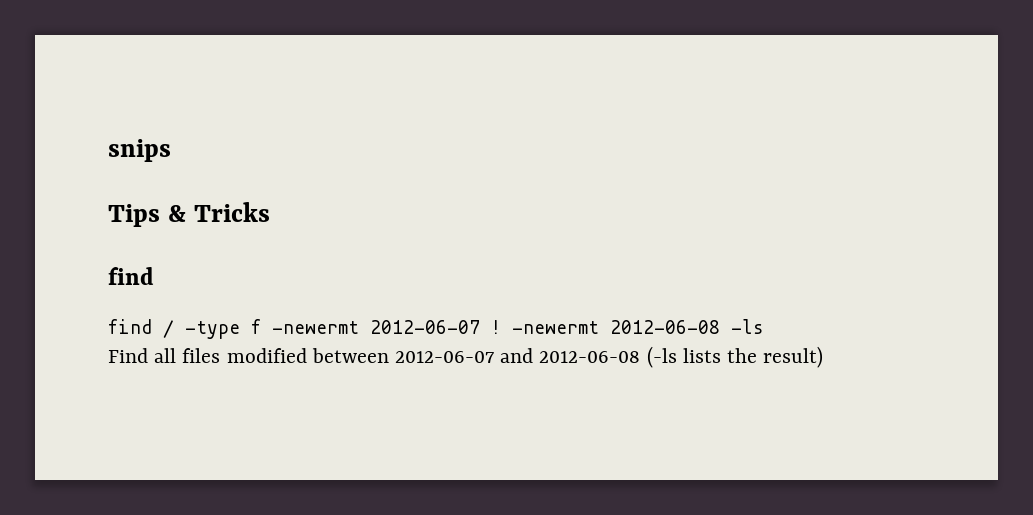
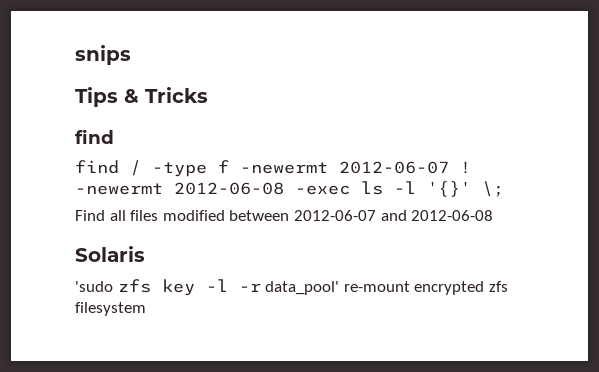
[731,319,764,334] -ls -> [295,181,504,197] -exec ls -l '{}' \;
[646,346,824,368] (-ls lists the result) -> [75,246,145,262] [75,279,508,296] [75,302,146,316] // Solaris // 'sudo zfs key -l -r data_pool' re-mount encrypted zfs filesystem

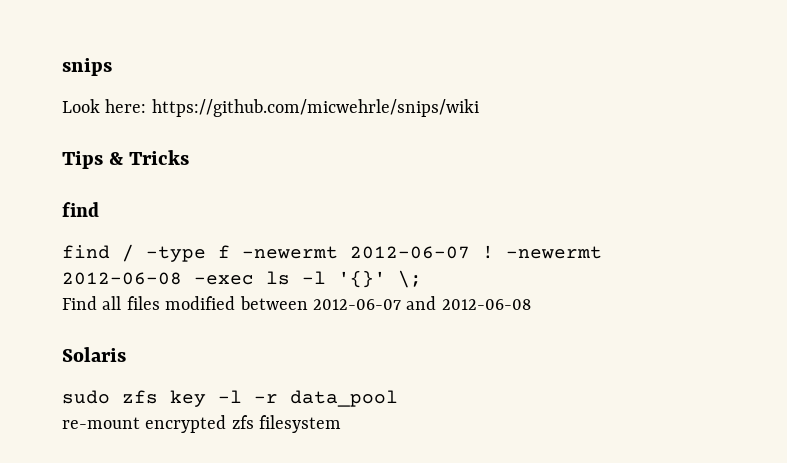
(131, 55) none -> [62,99,479,117] // Look here: https://github.com/micwehrle/snips/wiki
[75,281,113,292] 'sudo -> [62,390,110,404] sudo
[265,281,340,295] data_pool' -> [290,390,398,407] data_pool //

